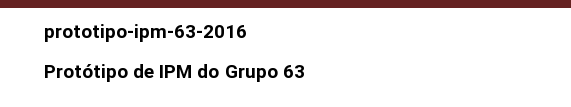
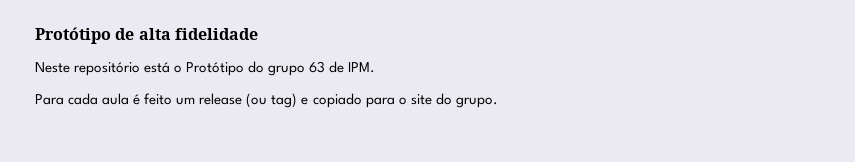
[44,24,247,42] prototipo-ipm-63-2016 // -> (35, 35) none
[159,64,305,82] IPM do Grupo 63 -> [138,28,258,40] [35,61,376,76] [35,93,498,108] alta fidelidade // Neste repositório está o Protótipo do grupo 63 de IPM. // Para cada aula é feito um release (ou tag) e copiado para o site do grupo.

